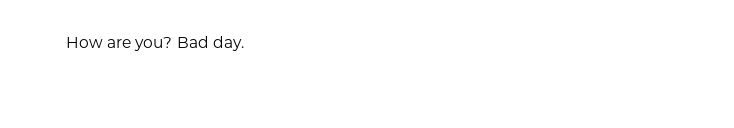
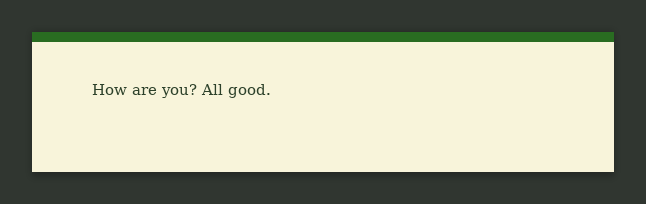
[176,36,244,51] Bad day. -> [201,84,271,98] All good.

